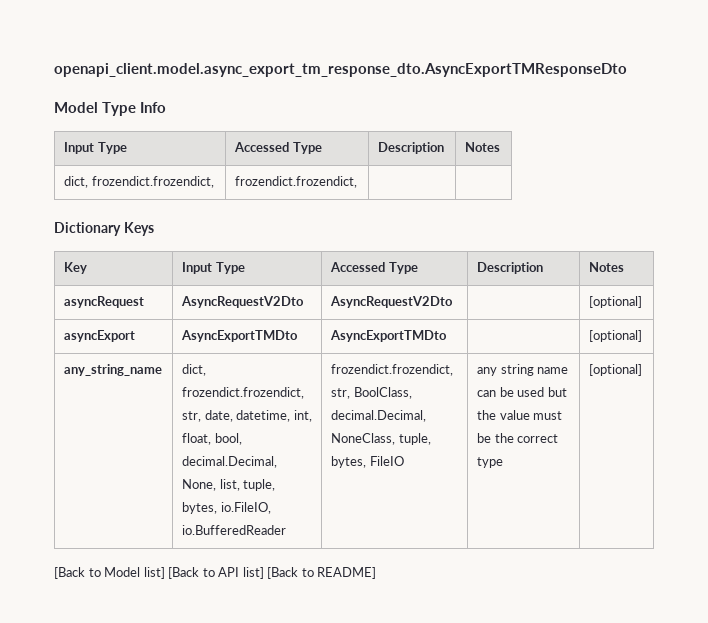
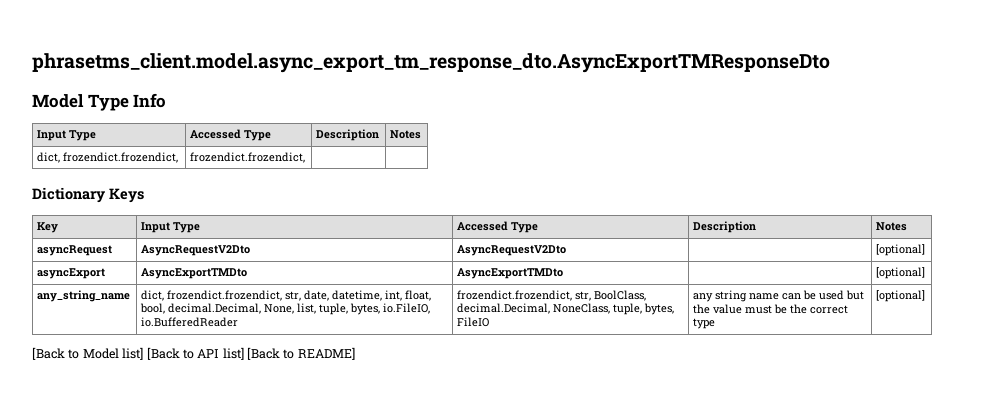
[54,63,627,77] openapi_client.model.async_export_tm_response_dto.AsyncExportTMResponseDto -> [32,53,830,73] phrasetms_client.model.async_export_tm_response_dto.AsyncExportTMResponseDto

